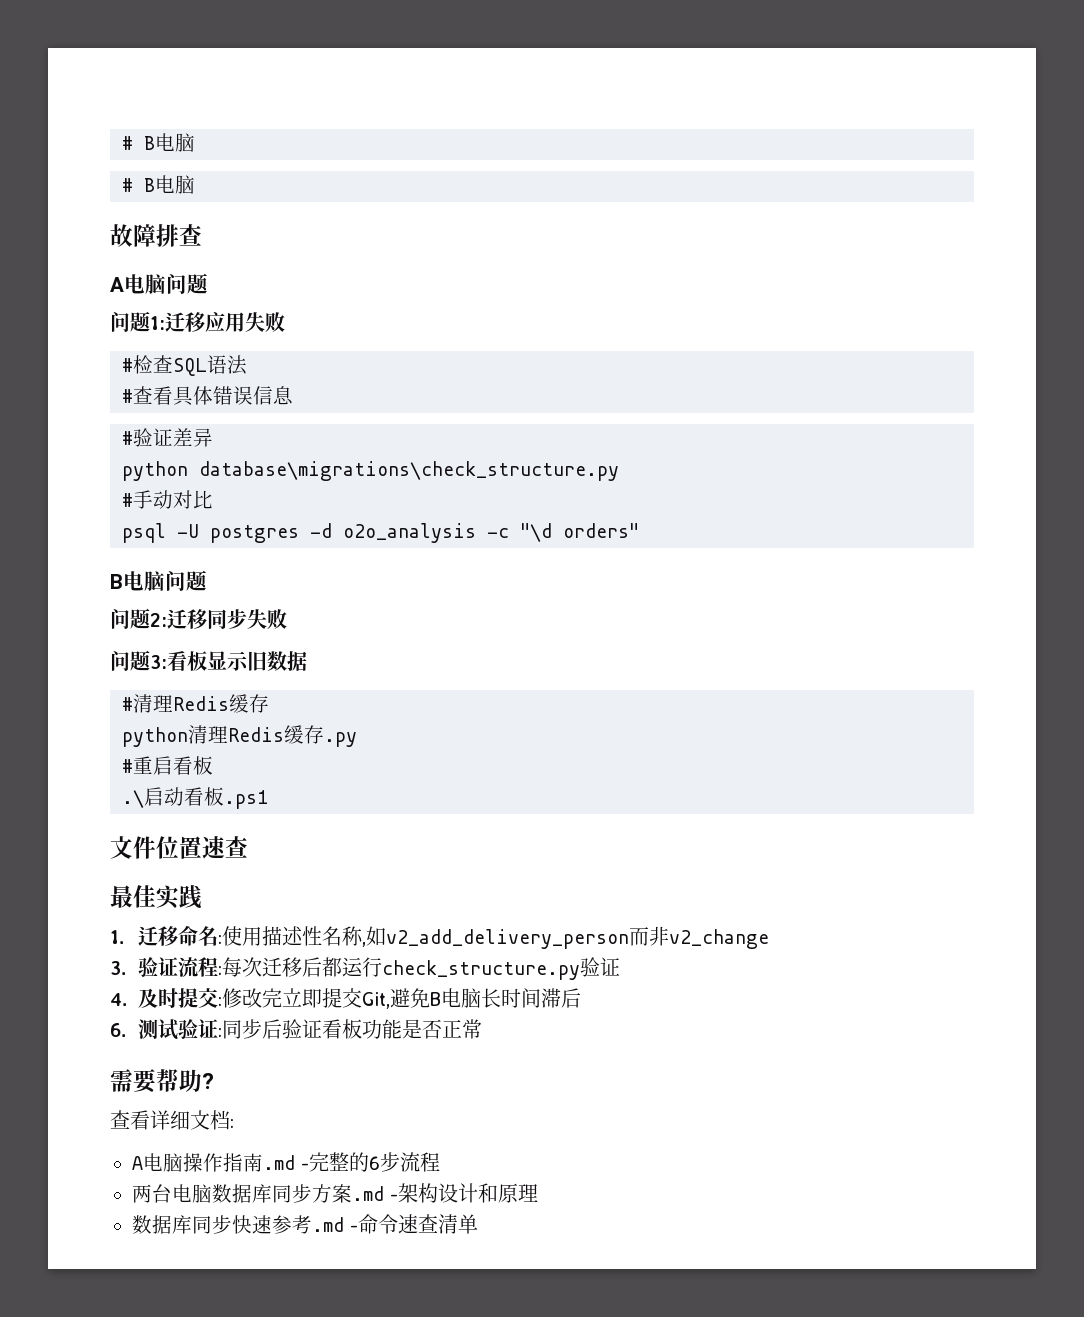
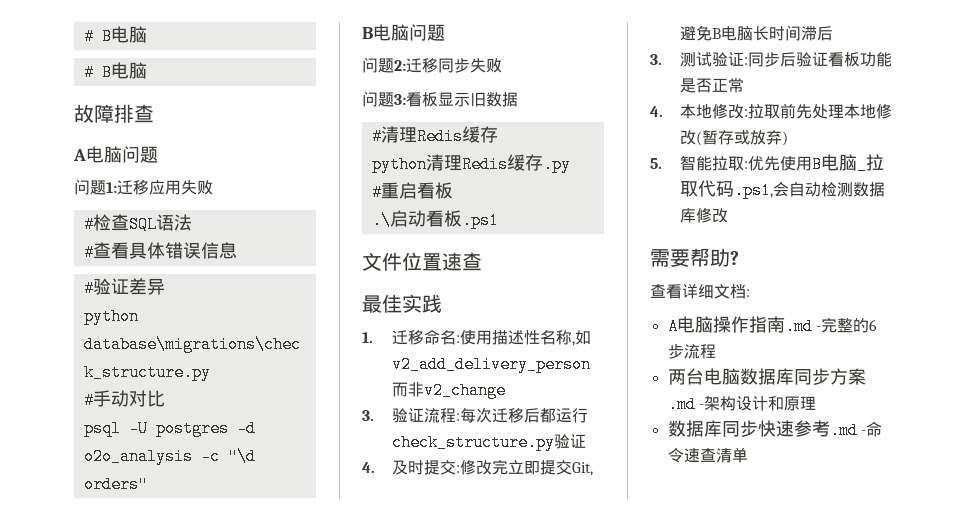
[110,1023,127,1037] 6. -> [650,54,662,65] 3.
(482, 1029) none -> [650,103,892,119] [679,130,788,146] [650,154,884,173] [679,180,885,199] [679,207,728,223] // 4.本地修改:拉取前先处理本地修改(暂存或放弃) // 5.智能拉取:优先使用B电脑_拉取代码.ps1,会自动检测数据库修改

